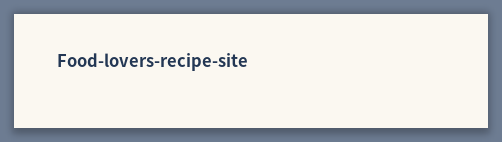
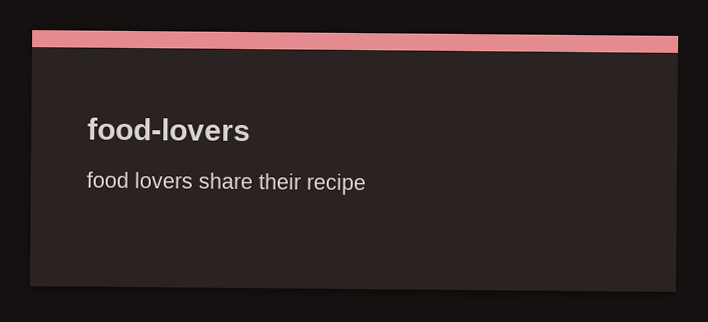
[57,53,248,71] Food-lovers-recipe-site -> [87,117,251,142] [86,171,366,196] food-lovers // food lovers share their recipe

